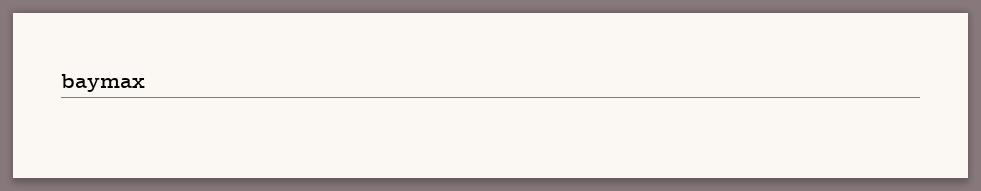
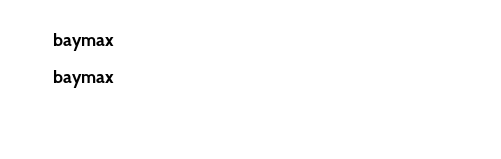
[61,74,145,92] baymax -> [53,33,114,51] [53,70,114,88] baymax // baymax

